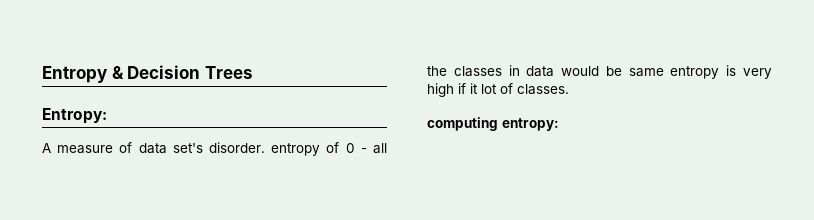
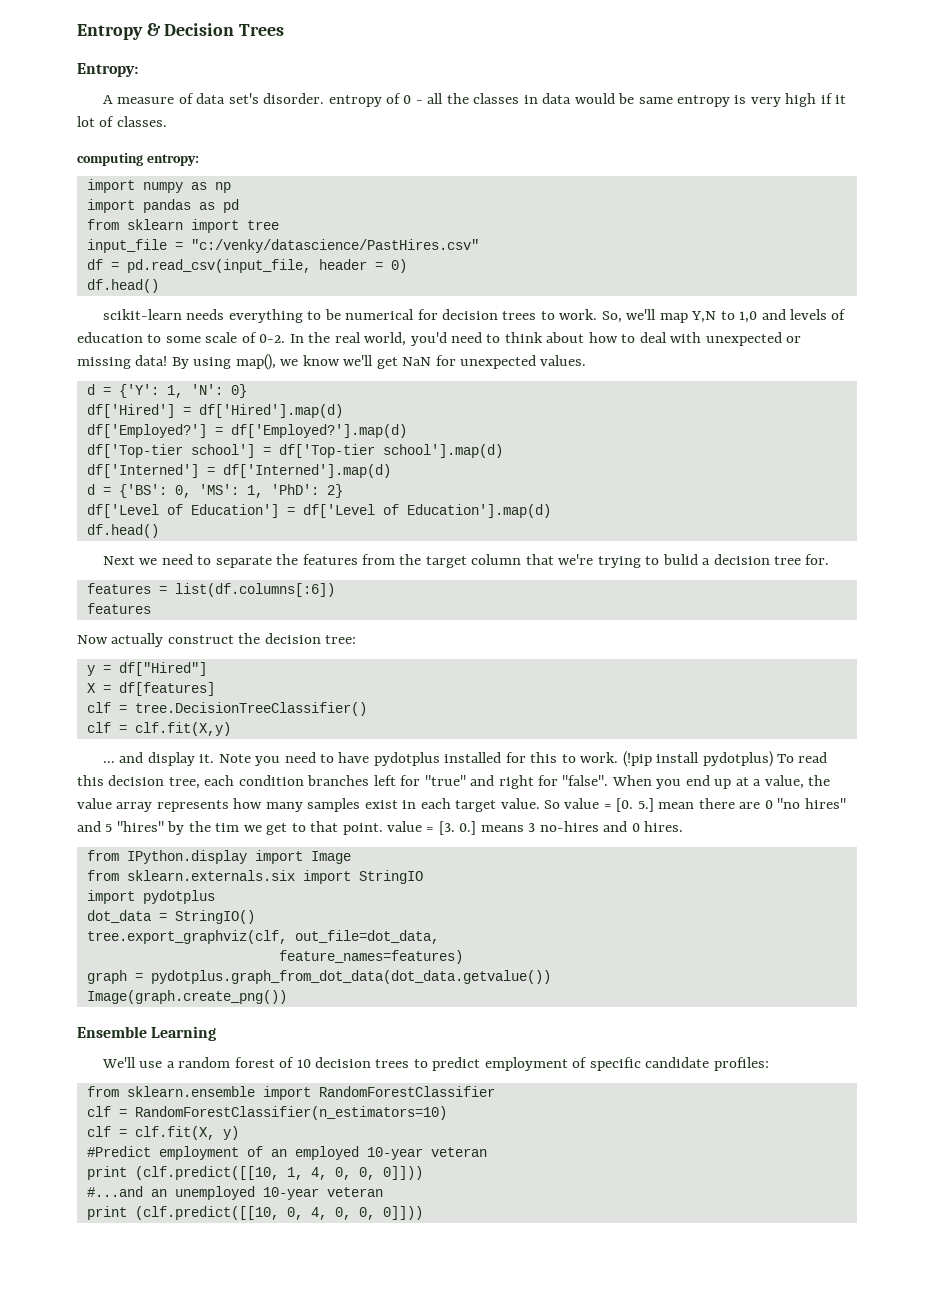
(559, 124) none -> [86,179,231,193] [86,199,239,213] [86,219,279,233] [86,239,479,253] [86,259,407,273] [86,279,159,293] [102,309,847,323] [77,332,802,346] [77,354,587,370] [86,384,247,398] [86,404,343,418] [86,424,407,438] [86,444,503,458] [86,464,391,478] [86,484,343,498] [86,504,551,518] [86,524,159,538] [102,554,830,568] [86,583,335,597] [86,603,151,614] [77,633,357,647] [86,662,207,676] [86,682,215,696] [86,702,367,716] [86,722,231,736] [102,751,828,767] [77,775,831,789] [77,798,846,812] [77,821,684,835] [86,850,351,864] [86,870,423,884] [86,890,215,904] [86,910,255,924] [86,930,439,944] [278,950,463,964] [86,970,551,984] [86,990,287,1004] [77,1026,217,1041] [101,1057,769,1071] [86,1086,495,1100] [86,1106,447,1120] [86,1126,239,1140] [86,1146,487,1160] [86,1166,423,1180] [86,1186,383,1200] [86,1206,423,1220] // import numpy as np // import pandas as pd // from sklearn import tree // input_file = "c:/venky/datascience/PastHires.csv" // df = pd.read_csv(input_file, header = 0) // df.head() // scikit-learn needs everything to be numerical for decision trees to work. So, we'll map Y,N to 1,0 and levels of education to some scale of 0-2. In the real world, you'd need to think about how to deal with unexpected or missing data! By using map(), we know we'll get NaN for unexpected values. // d = {'Y': 1, 'N': 0} // df['Hired'] = df['Hired'].map(d) // df['Employed?'] = df['Employed?'].map(d) // df['Top-tier school'] = df['Top-tier school'].map(d) // df['Interned'] = df['Interned'].map(d) // d = {'BS': 0, 'MS': 1, 'PhD': 2} // df['Level of Education'] = df['Level of Education'].map(d) // df.head() // Next we need to separate the features from the target column that we're trying to bulid a decision tree for. // features = list(df.columns[:6]) // features // Now actually construct the decision tree: // y = df["Hired"] // X = df[features] // clf = tree.DecisionTreeClassifier() // clf = clf.fit(X,y) // ... and display it. Note you need to have pydotplus installed for this to work. (!pip install pydotplus) To read this decision tree, each condition branches left for "true" and right for "false". When you end up at a value, the value array represents how many samples exist in each target value. So value = [0. 5.] mean there are 0 "no hires" and 5 "hires" by the tim we get to that point. value = [3. 0.] means 3 no-hires and 0 hires. // from IPython.display import Image // from sklearn.externals.six import StringIO // import pydotplus // dot_data = StringIO() // tree.export_graphviz(clf, out_file=dot_data, // feature_names=features) // graph = pydotplus.graph_from_dot_data(dot_data.getvalue()) // Image(graph.create_png()) // Ensemble Learning // We'll use a random forest of 10 decision trees to predict employment of specific candidate profiles: // from sklearn.ensemble import RandomForestClassifier // clf = RandomForestClassifier(n_estimators=10) // clf = clf.fit(X, y) // #Predict employment of an employed 10-year veteran // print (clf.predict([[10, 1, 4, 0, 0, 0]])) // #...and an unemployed 10-year veteran // print (clf.predict([[10, 0, 4, 0, 0, 0]]))

